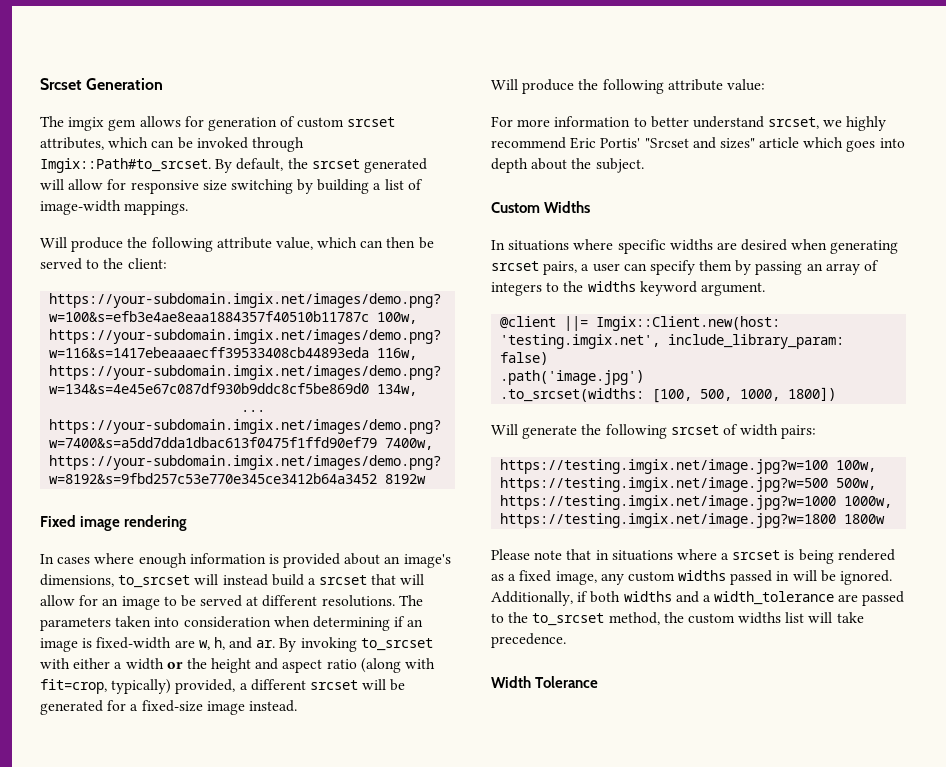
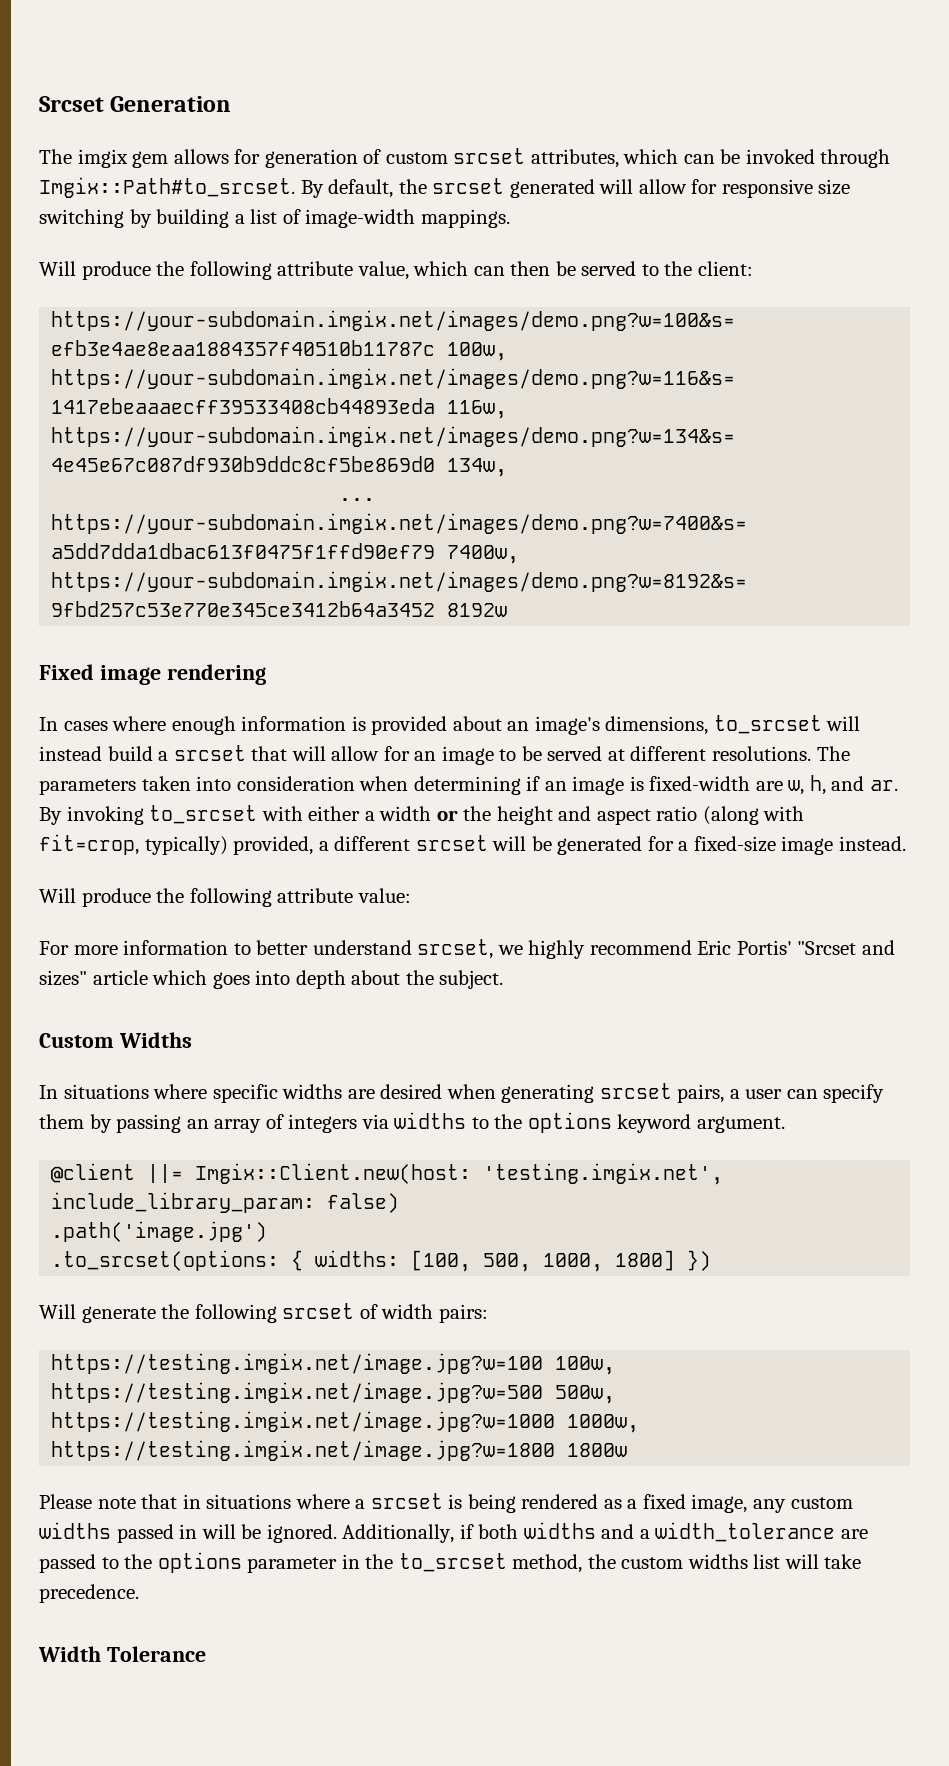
[546,281,636,292] to the widths -> [361,1112,612,1133] via widths to the options
[500,388,645,402] .to_srcset(widths: -> [51,1250,400,1271] .to_srcset(options: { widths:
[788,387,837,401] 1800]) -> [615,1250,712,1271] 1800] })
(529, 617) none -> [157,1552,394,1573] options parameter in the

